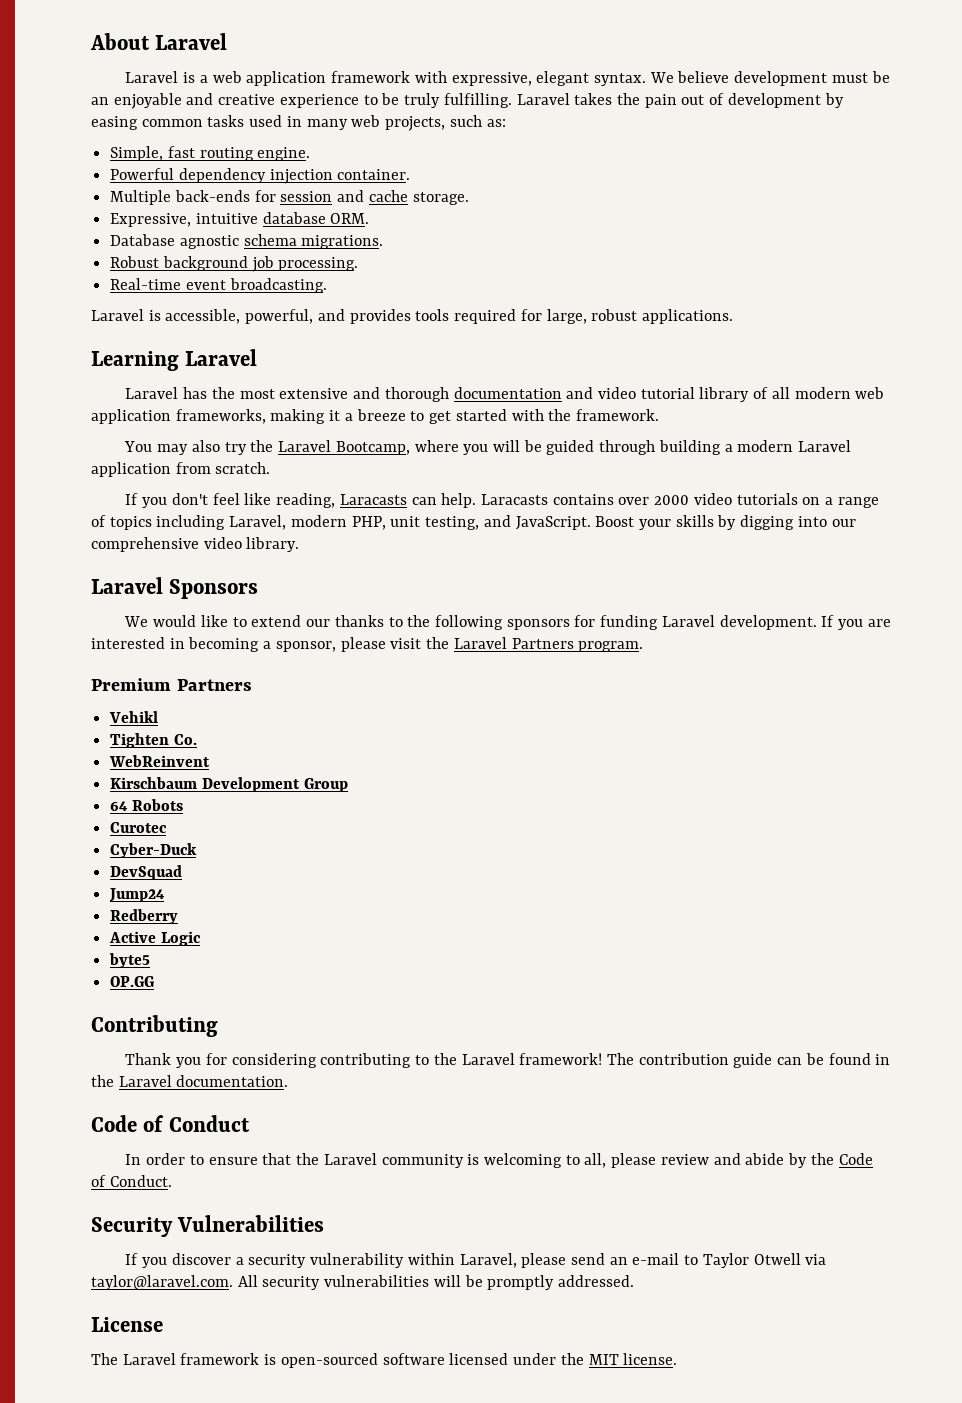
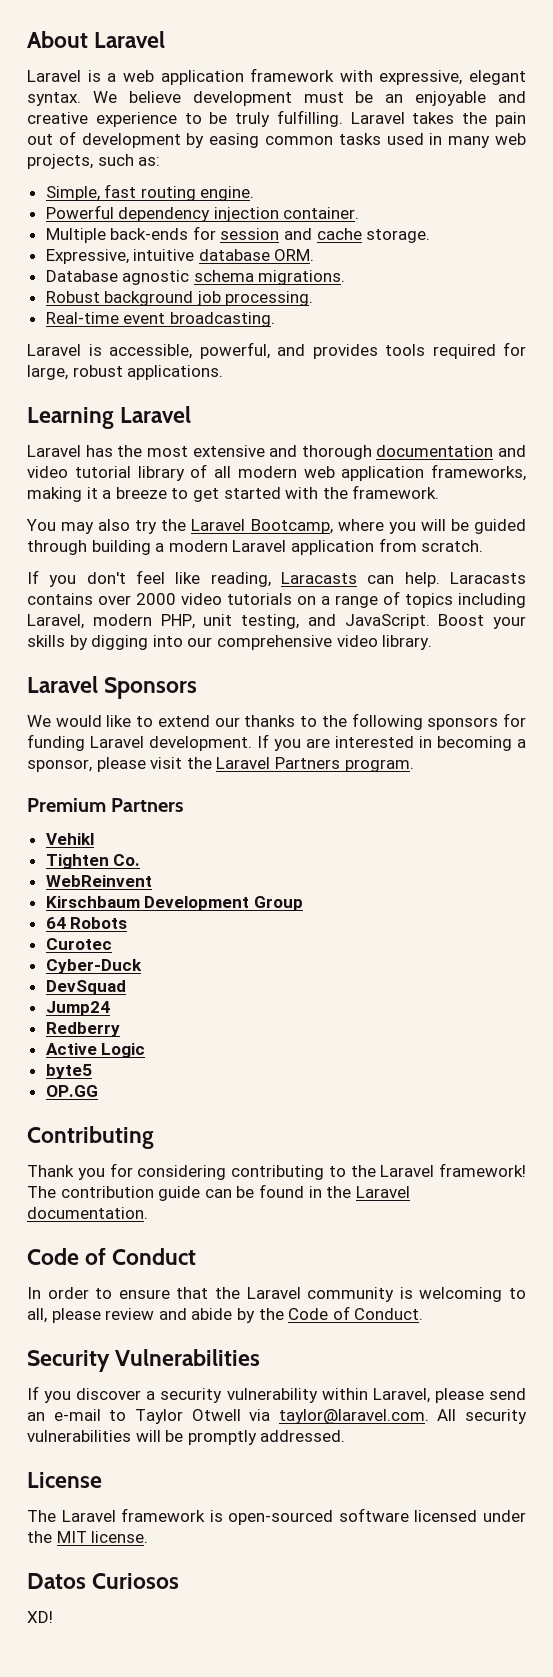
(678, 1359) none -> [27,1573,180,1589] [27,1611,53,1623] // Datos Curiosos // XD!

